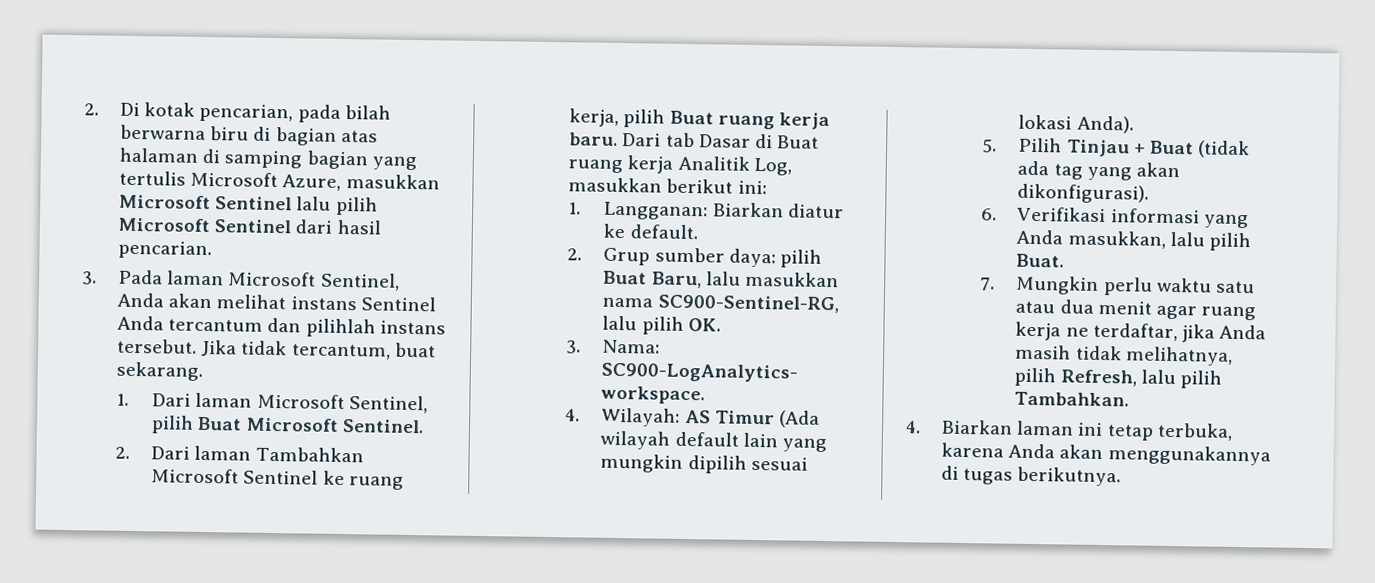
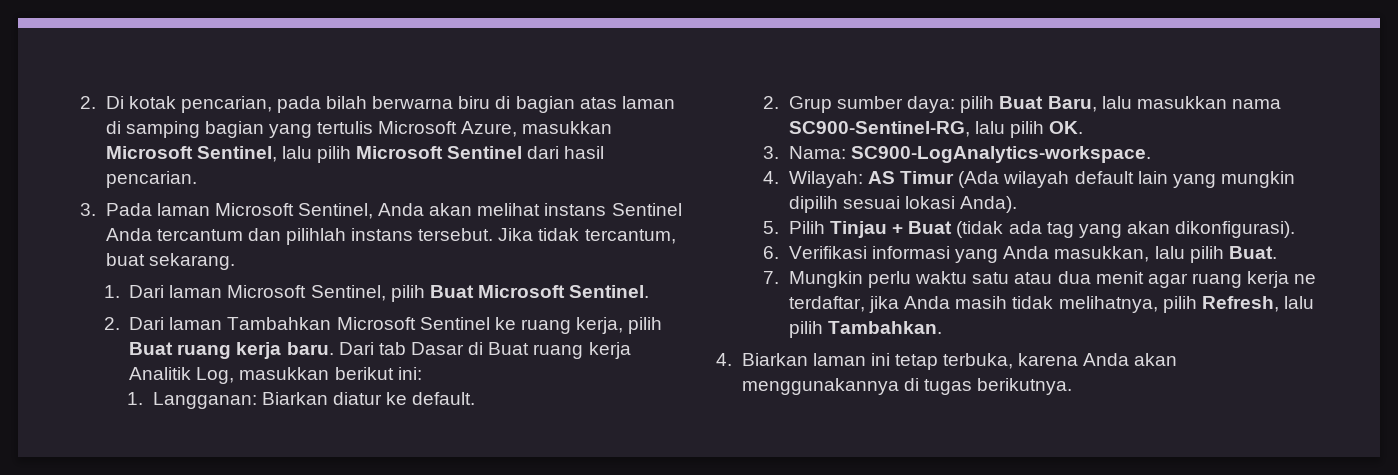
[119,147,200,163] halaman -> [621,96,675,109] laman
[215,196,293,211] Sentinel -> [196,146,277,162] Sentinel,

